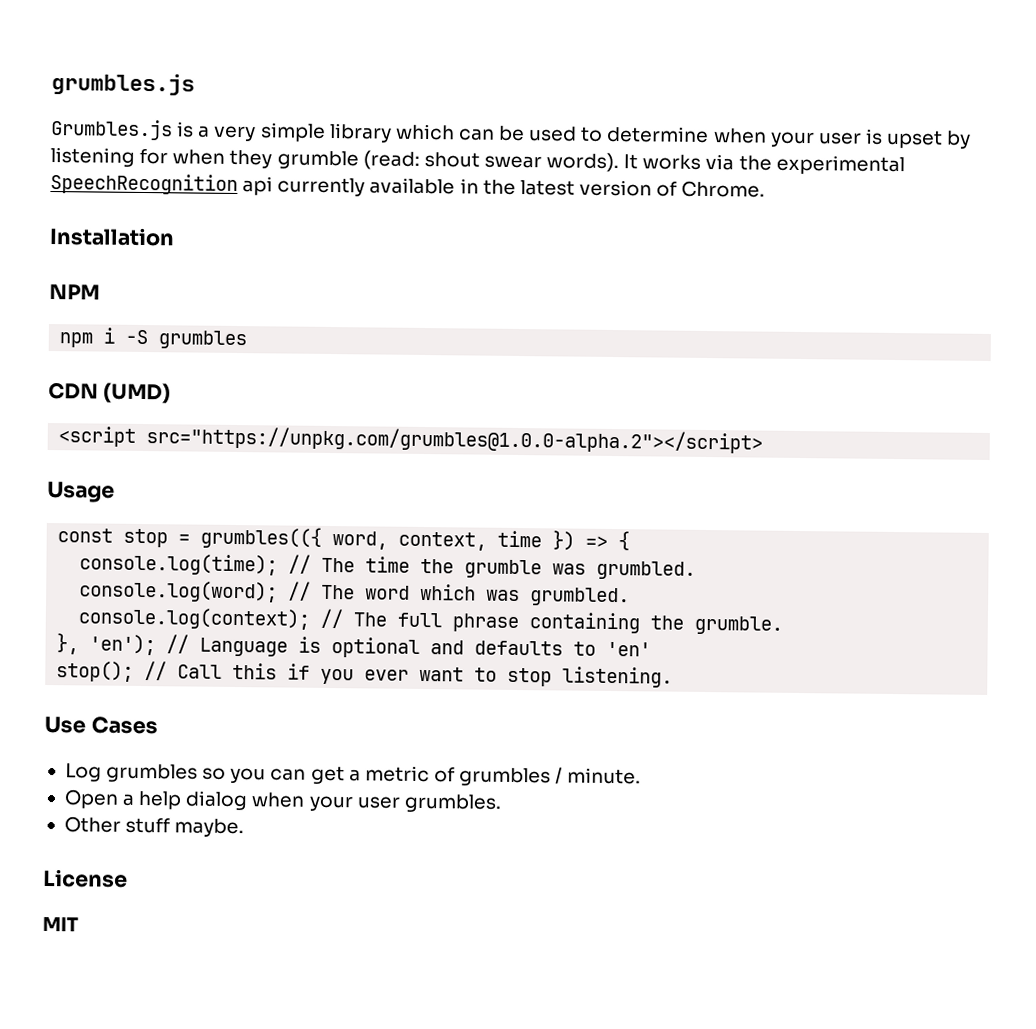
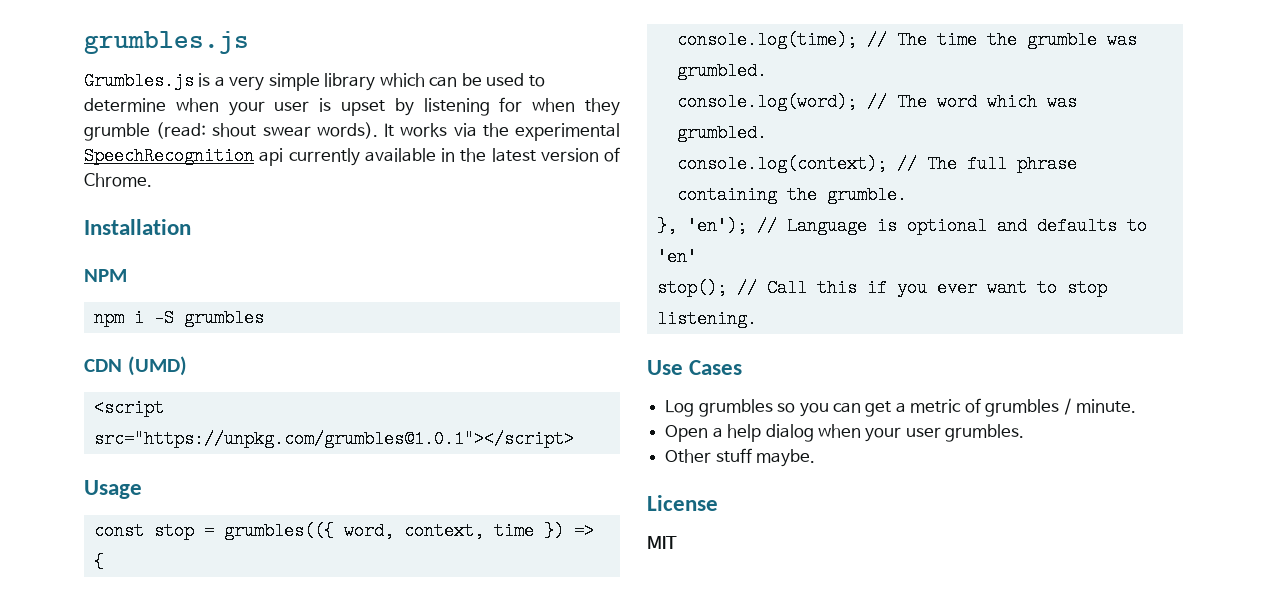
[146,426,764,454] src="https://unpkg.com/grumbles@1.0.0-alpha.2"></script> -> [93,430,574,448] src="https://unpkg.com/grumbles@1.0.1"></script>

